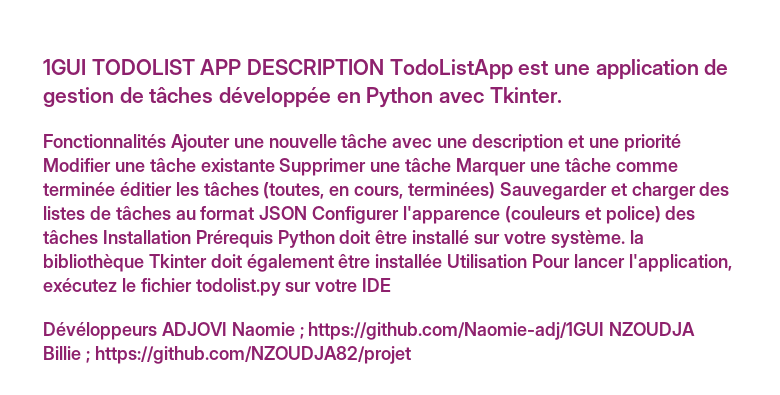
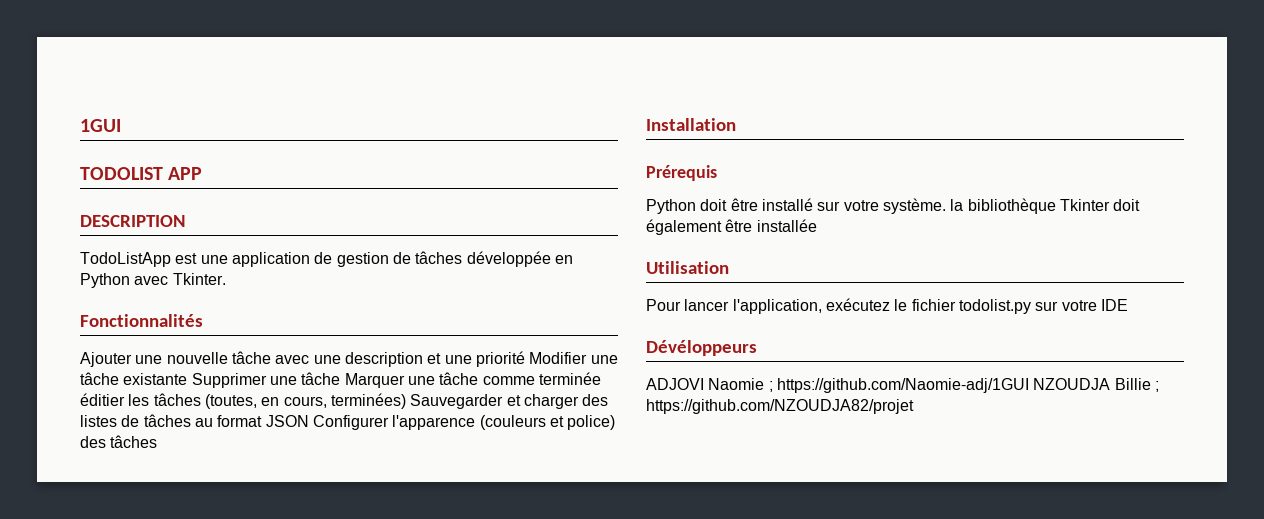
(86, 67) none -> (121, 125) //
(242, 67) none -> (203, 173) //
(385, 67) none -> (186, 221) //
(166, 141) none -> (203, 320) //
(98, 237) none -> (158, 441) //
(191, 237) none -> (736, 124) //
(273, 239) none -> (717, 173) //
(443, 261) none -> (817, 225) //
(528, 261) none -> (729, 267) //
(157, 331) none -> (757, 348) //

